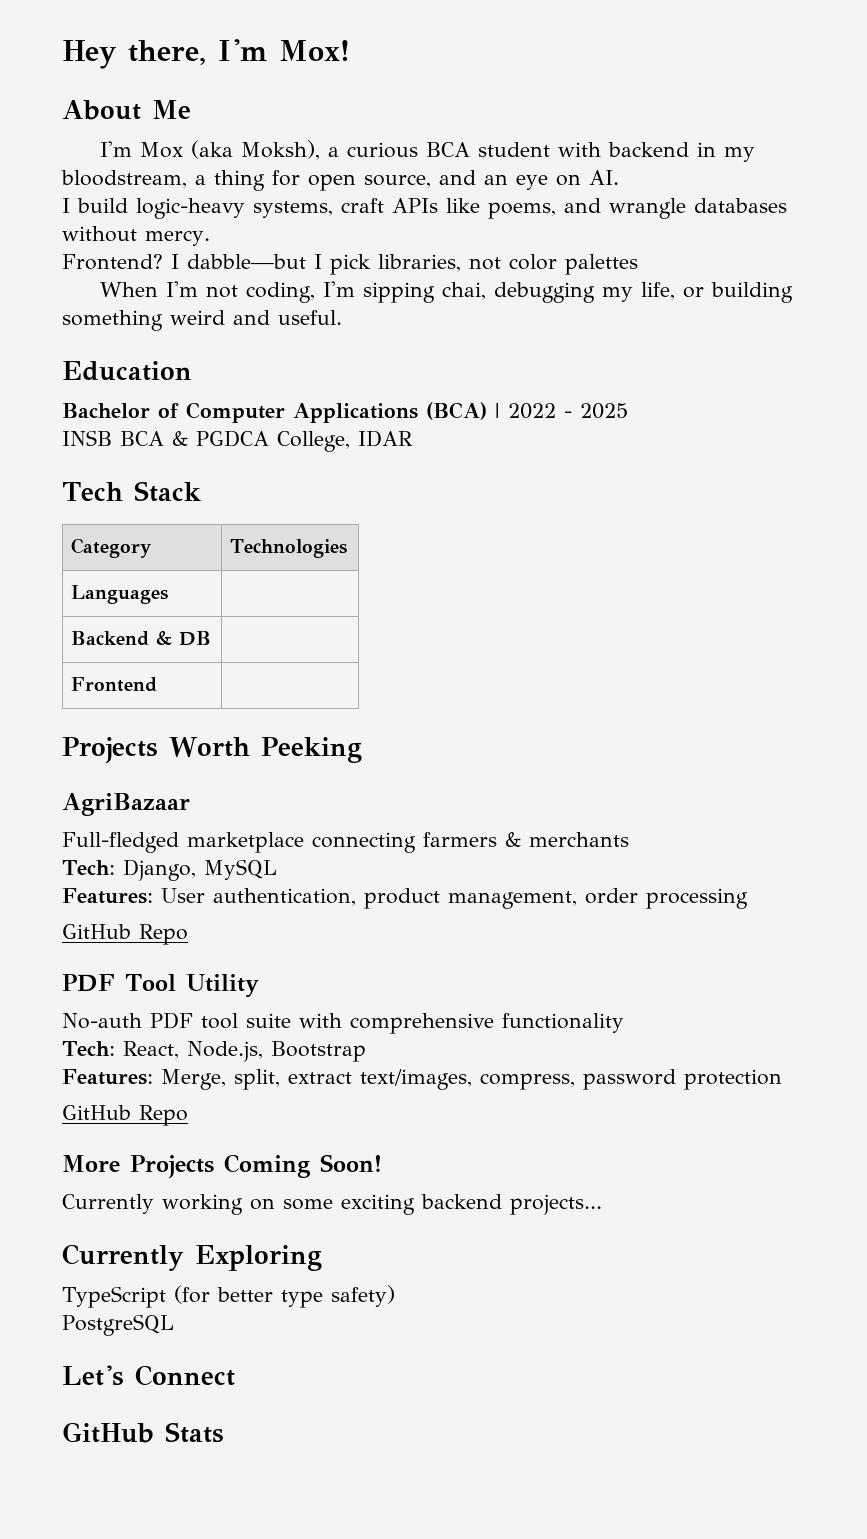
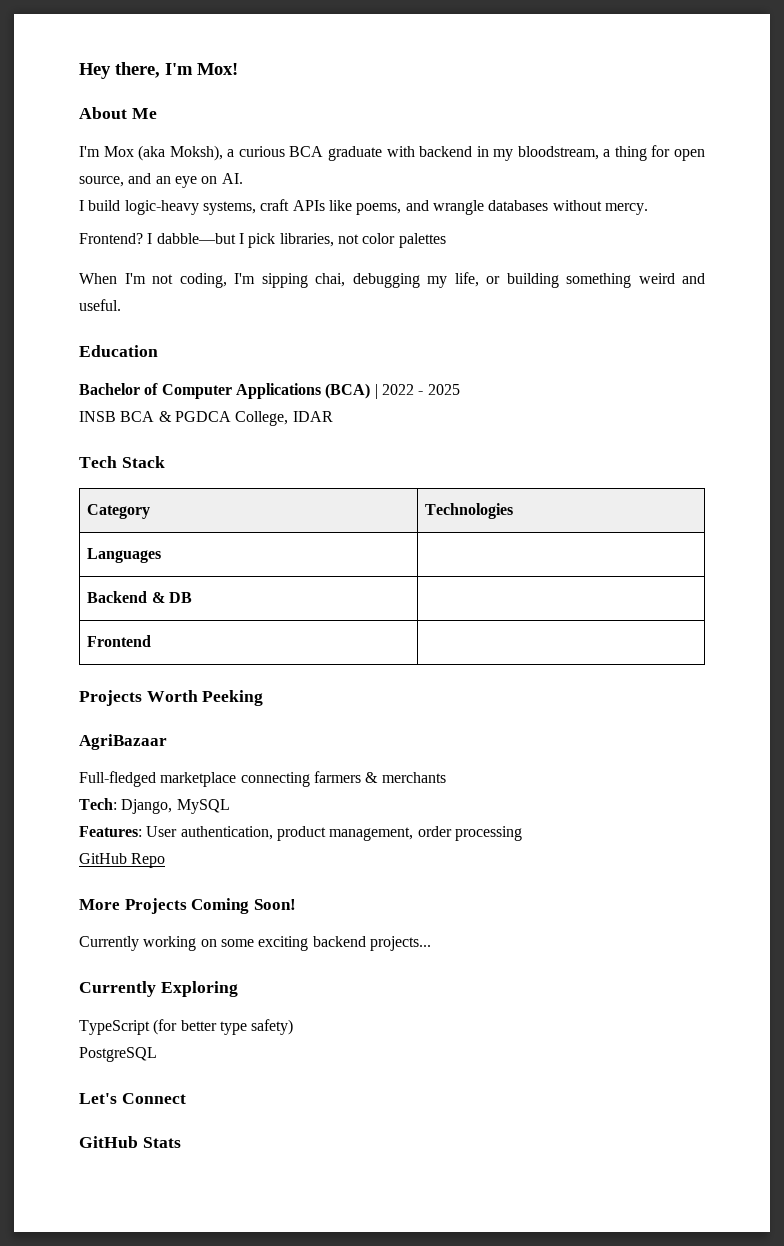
[478,142,551,157] student -> [327,146,382,161] graduate
[62,974,259,998] [62,1012,624,1034] [62,1041,366,1062] [62,1069,782,1090] [62,1105,188,1126] // PDF Tool Utility // No-auth PDF tool suite with comprehensive functionality // Tech: React, Node.js, Bootstrap // Features: Merge, split, extract text/images, compress, password protection // GitHub Repo -> (166, 860) none

